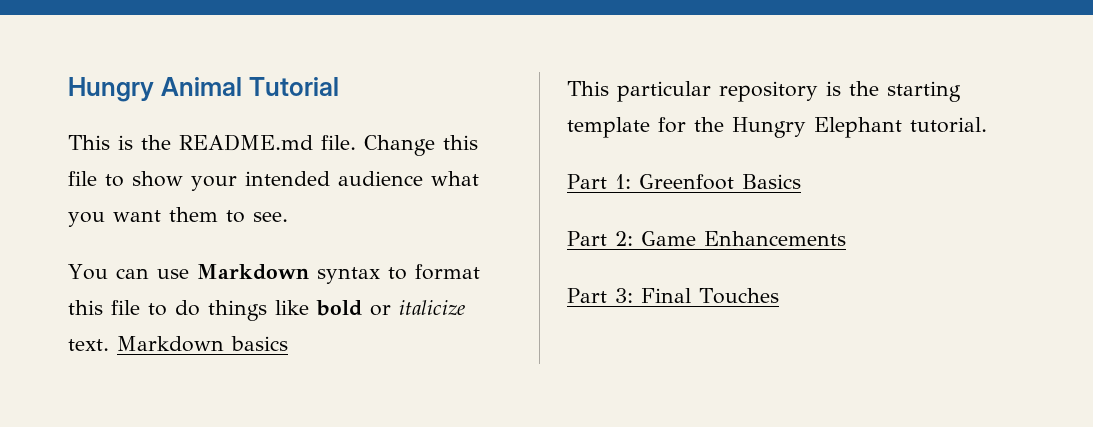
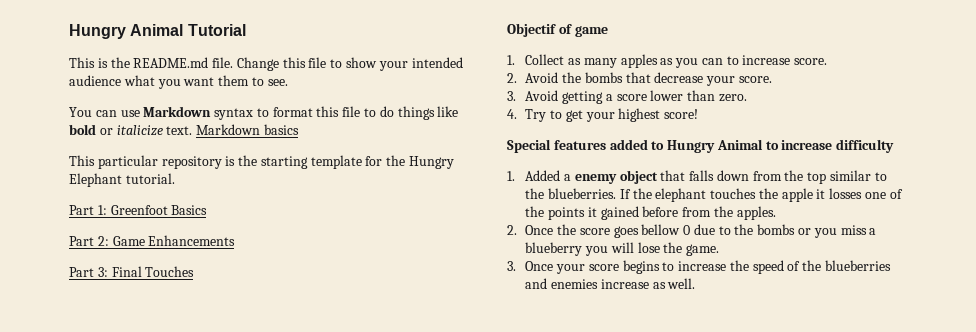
(779, 296) none -> [507,23,608,37] [507,54,828,68] [507,72,772,86] [507,90,747,104] [507,108,699,122] [507,139,895,153] [507,170,887,184] [525,188,903,202] [525,206,776,220] [507,224,877,238] [525,242,720,256] [507,260,891,274] [525,278,696,289] // Objectif of game // 1. Collect as many apples as you can to increase score. // 2. Avoid the bombs that decrease your score. // 3. Avoid getting a score lower than zero. // 4. Try to get your highest score! // Special features added to Hungry Animal to increase difficulty // 1. Added a enemy object that falls down from the top similar to the blueberries. If the elephant touches the apple it losses one of the points it gained before from the apples. // 2. Once the score goes bellow 0 due to the bombs or you miss a blueberry you will lose the game. // 3. Once your score begins to increase the speed of the blueberries and enemies increase as well.

